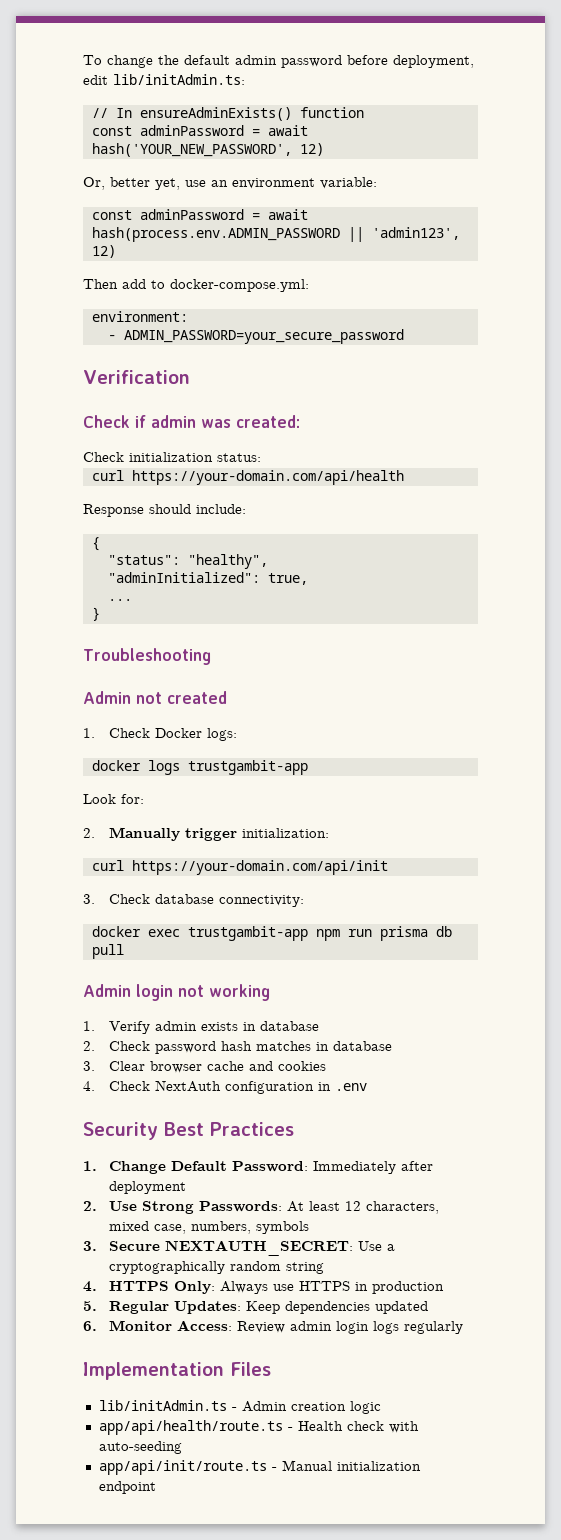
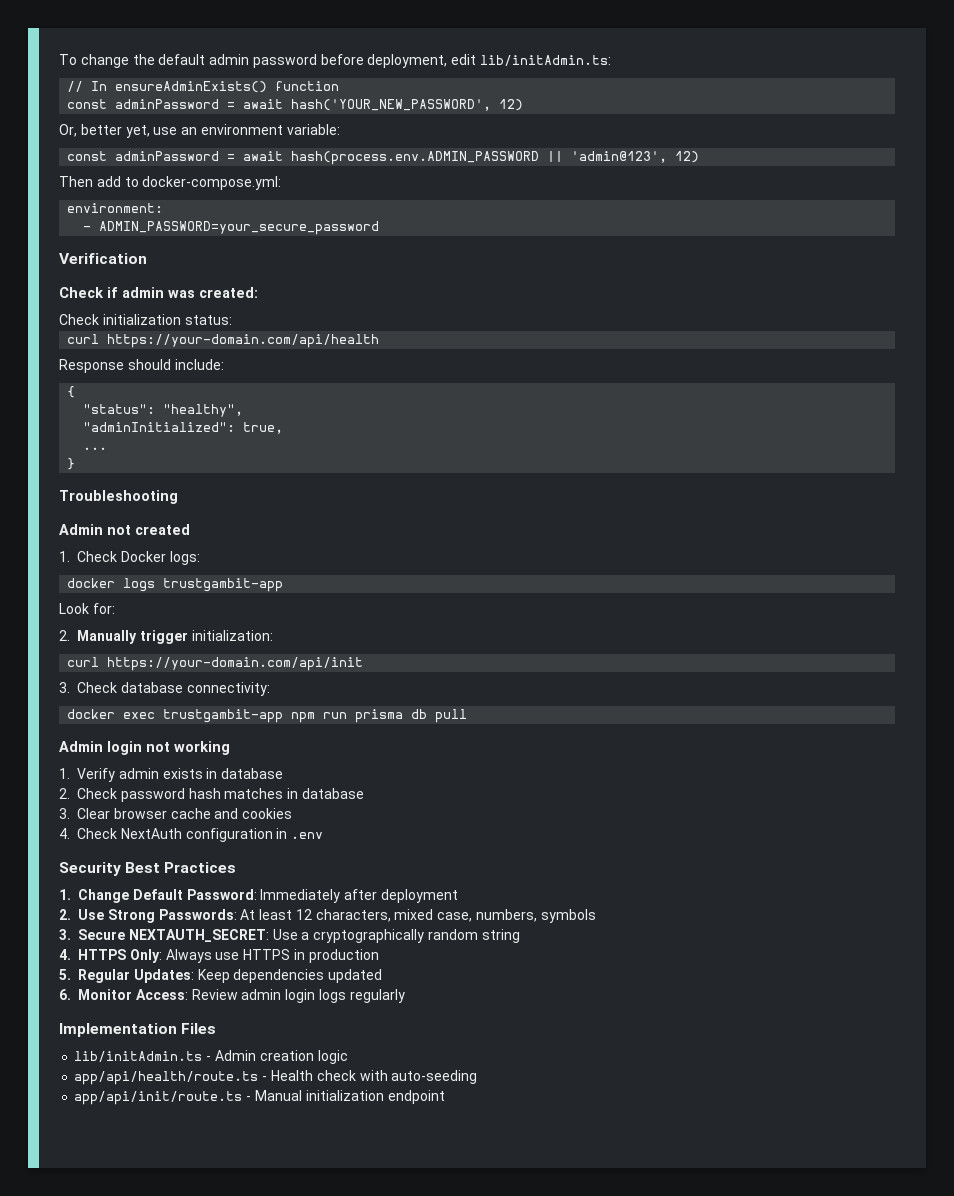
[371,227,460,240] 'admin123', -> [571,151,668,163] 'admin@123',

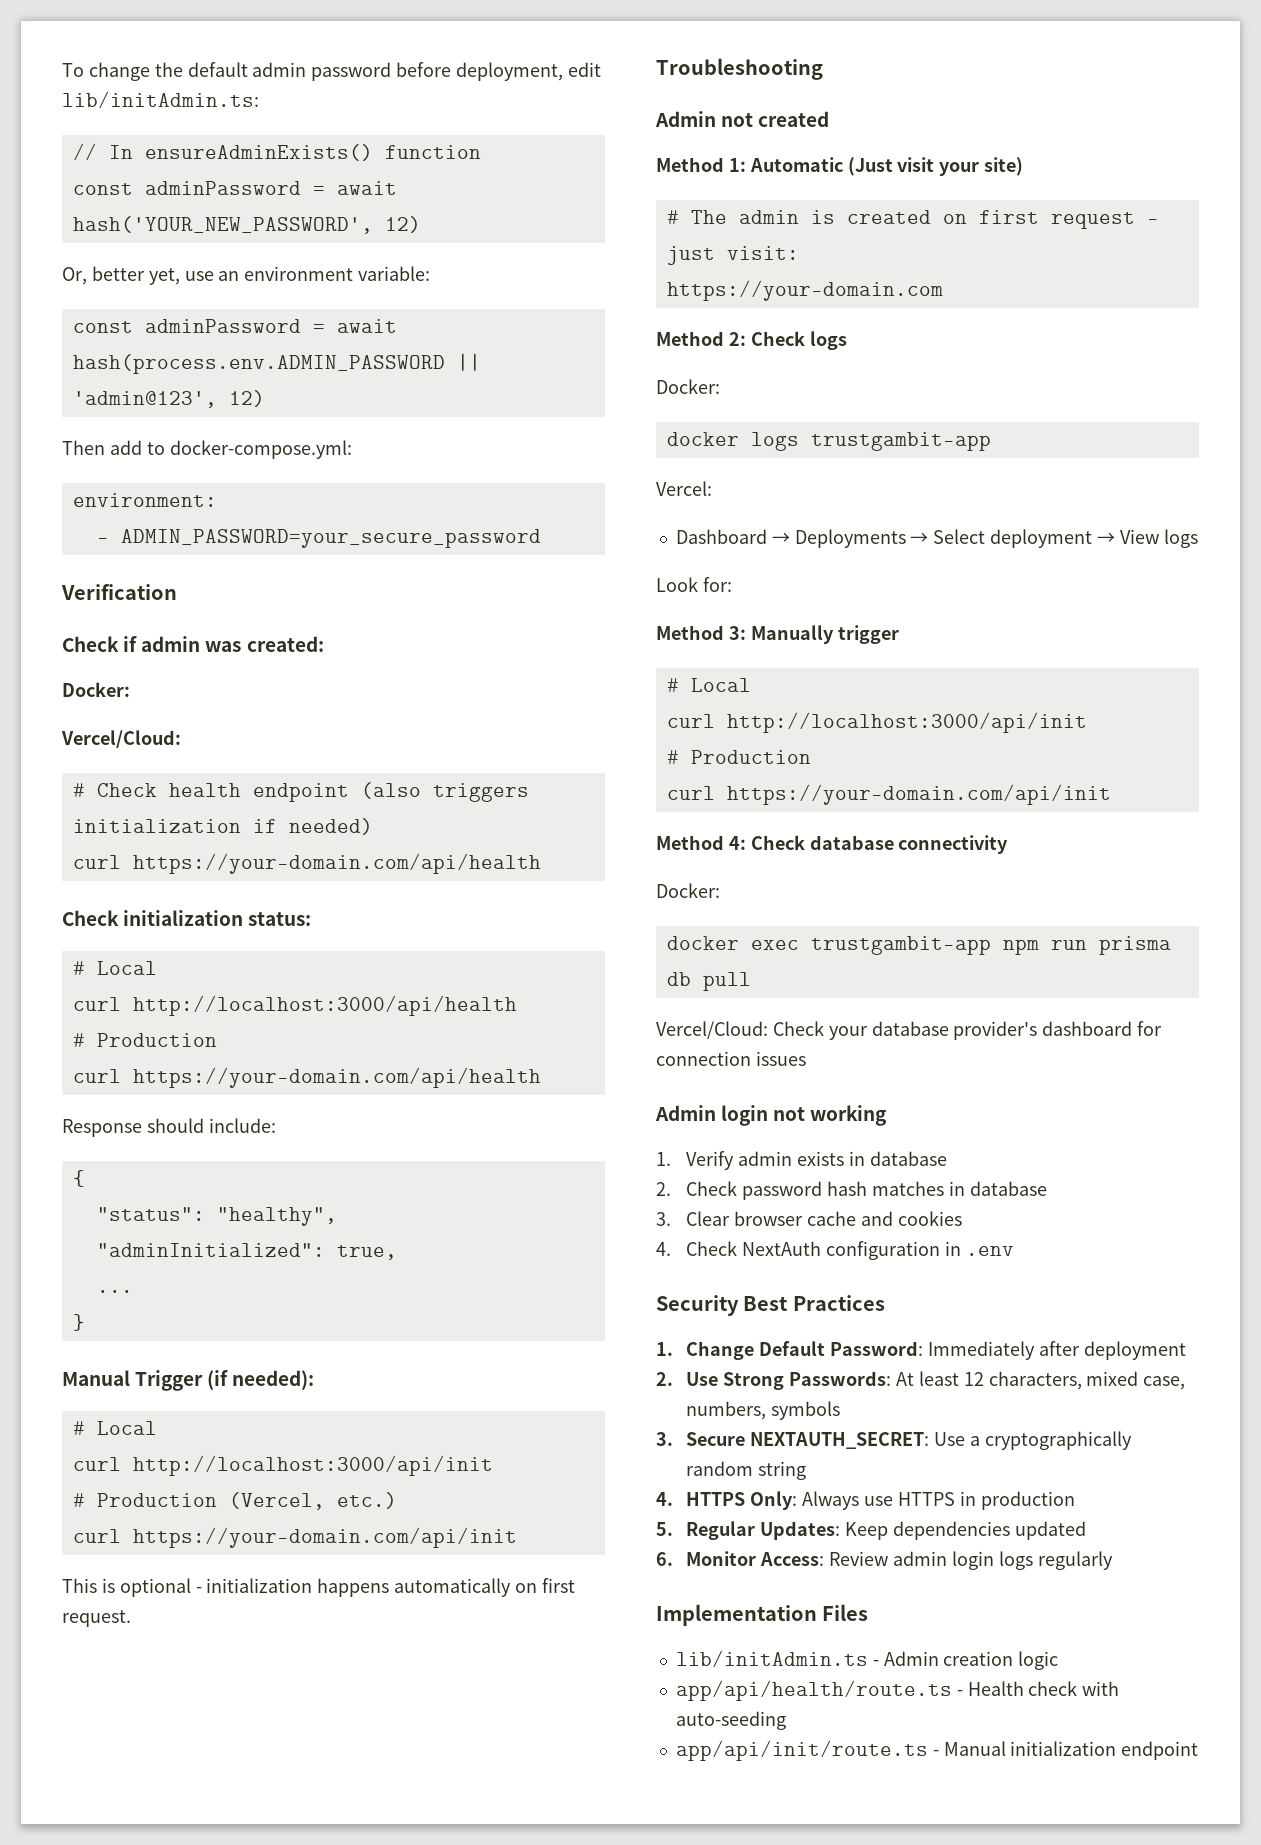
[59,314,232,325] Check initialization status: -> [62,682,130,697] [61,730,181,748] [72,782,529,802] [72,818,373,835] [72,853,541,874] [62,910,312,926] [72,961,157,975] [72,995,517,1016] [72,1033,217,1047] Docker: // Vercel/Cloud: // # Check health endpoint (also triggers initialization if needed) // curl https://your-domain.com/api/health // Check initialization status: // # Local // curl http://localhost:3000/api/health // # Production
[59,490,178,504] [59,524,190,535] [59,551,200,565] [67,578,284,592] Troubleshooting // Admin not created // 1. Check Docker logs: // docker logs trustgambit-app -> [62,1370,315,1391] [72,1421,157,1435] [72,1455,493,1476] [72,1492,397,1510] [72,1527,517,1548] [62,1578,575,1597] [62,1610,131,1627] [656,58,823,80] [655,111,830,127] [656,157,1024,176] [666,210,1159,229] [666,246,799,265] [666,280,943,301] [656,331,847,350] [656,379,720,394] [666,432,991,451] [656,481,712,496] [675,529,1198,548] Manual Trigger (if needed): // # Local // curl http://localhost:3000/api/init // # Production (Vercel, etc.) // curl https://your-domain.com/api/init // This is optional - initialization happens automatically on first request. // Troubleshooting // Admin not created // Method 1: Automatic (Just visit your site) // # The admin is created on first request - just visit: // https://your-domain.com // Method 2: Check logs // Docker: // docker logs trustgambit-app // Vercel: // Dashboard → Deployments → Select deployment → View logs
[59,630,70,641] 2. -> [656,625,746,640] Method 3:
[191,630,273,641] [67,657,364,671] [59,682,270,696] initialization: // curl https://your-domain.com/api/init // 3. Check database connectivity: -> [666,678,751,692] [666,712,1087,733] [666,750,811,764] [666,784,1111,805] [656,835,1009,854] [656,883,720,898] // # Local // curl http://localhost:3000/api/init // # Production // curl https://your-domain.com/api/init // Method 4: Check database connectivity // Docker:
(468, 716) none -> [656,1021,1163,1040] [656,1051,806,1066] // Vercel/Cloud: Check your database provider's dashboard for connection issues

